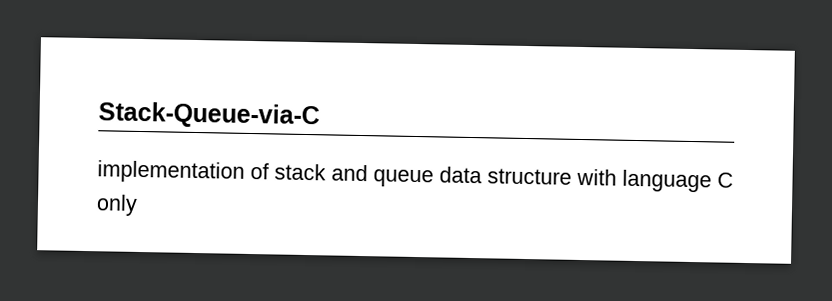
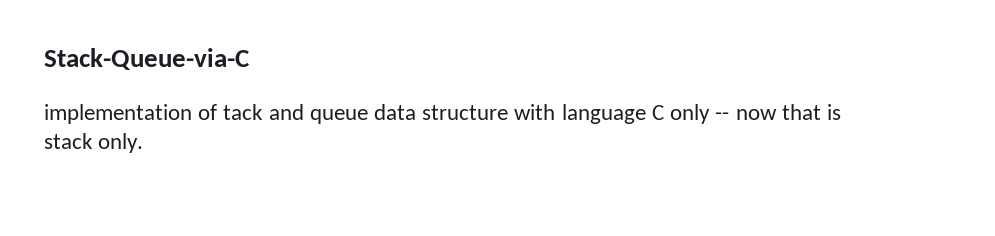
[274,163,326,181] stack -> [223,104,264,120] tack
(138, 205) none -> [715,104,841,120] [44,133,144,153] -- now that is stack only.

